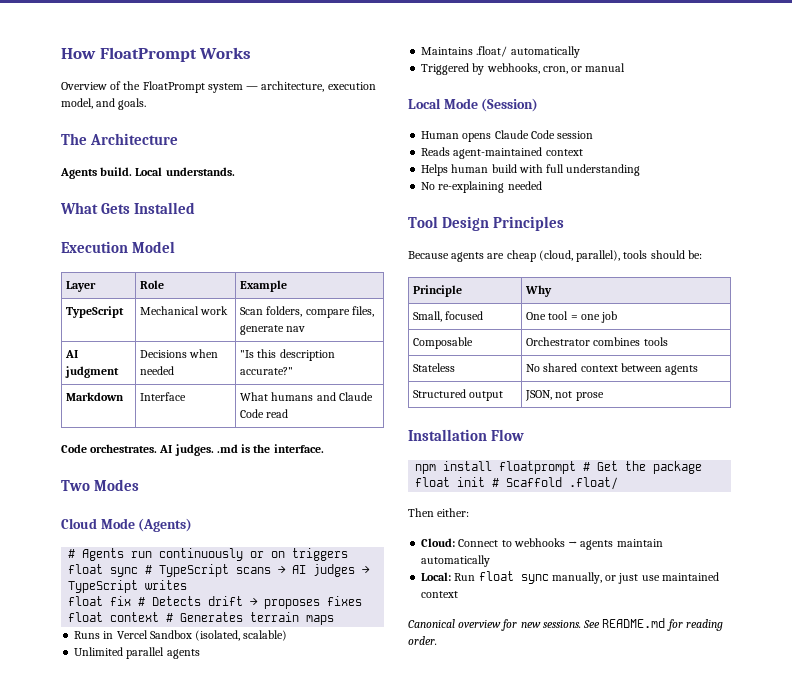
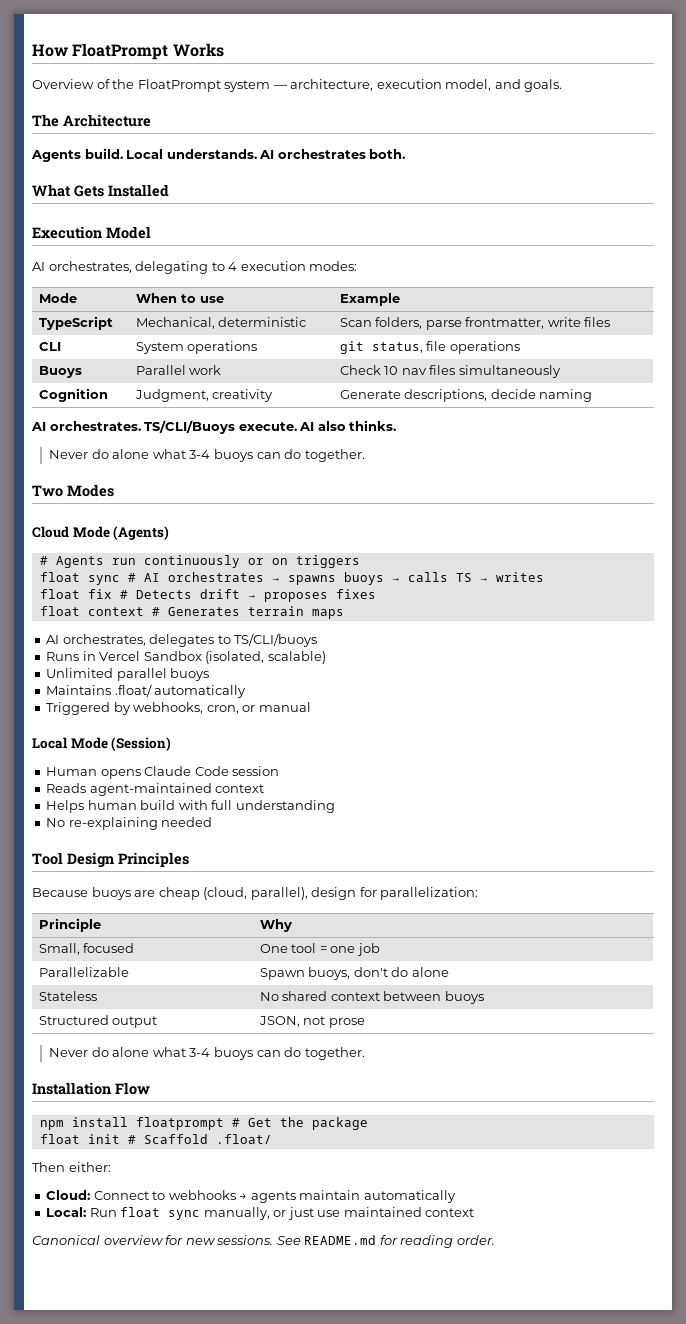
(235, 171) none -> [259,149,406,159] AI orchestrates both.
[66,281,97,292] [140,280,165,289] // Layer | Role -> [32,261,358,274] [38,293,77,303] [135,293,224,303] // AI orchestrates, delegating to 4 execution modes: // Mode | When to use
[140,306,229,315] Mechanical work -> [135,317,307,329] Mechanical, deterministic
[305,306,374,318] [240,325,306,335] [65,350,79,358] [65,366,120,378] [140,349,219,358] [140,366,175,375] [240,349,335,361] [240,367,294,375] [66,392,125,401] [140,392,187,401] [240,392,373,401] [240,409,289,418] [61,444,324,456] compare files, generate nav // AI judgment | Decisions when needed | "Is this description accurate?" // Markdown | Interface | What humans and Claude Code read // Code orchestrates. AI judges. .md is the interface. -> [425,317,611,330] [38,342,61,351] [135,341,258,354] [339,341,520,354] [38,366,82,378] [135,365,222,375] [339,365,561,378] [38,388,108,402] [134,389,274,402] [339,389,593,402] [31,420,397,434] [49,449,365,462] parse frontmatter, write files // CLI | System operations | git status, file operations // Buoys | Parallel work | Check 10 nav files simultaneously // Cognition | Judgment, creativity | Generate descriptions, decide naming // AI orchestrates. TS/CLI/Buoys execute. AI also thinks. // Never do alone what 3-4 buoys can do together.
[159,564,371,577] [68,580,139,593] TypeScript scans → AI judges → TypeScript -> [143,572,488,585] AI orchestrates → spawns buoys → calls TS →
(335, 620) none -> [46,633,318,647] // AI orchestrates, delegates to TS/CLI/buoys
[166,649,200,659] agents -> [170,668,210,681] buoys
[451,252,485,262] agents -> [91,887,131,900] buoys
[623,250,702,259] tools should be: -> [311,887,479,900] design for parallelization:
[413,337,474,349] [526,337,668,346] Composable | Orchestrator combines tools -> [38,967,129,977] [259,967,449,980] Parallelizable | Spawn buoys, don't do alone
[665,365,699,375] agents -> [444,991,484,1004] buoys
(604, 396) none -> [49,1047,365,1060] // Never do alone what 3-4 buoys can do together.

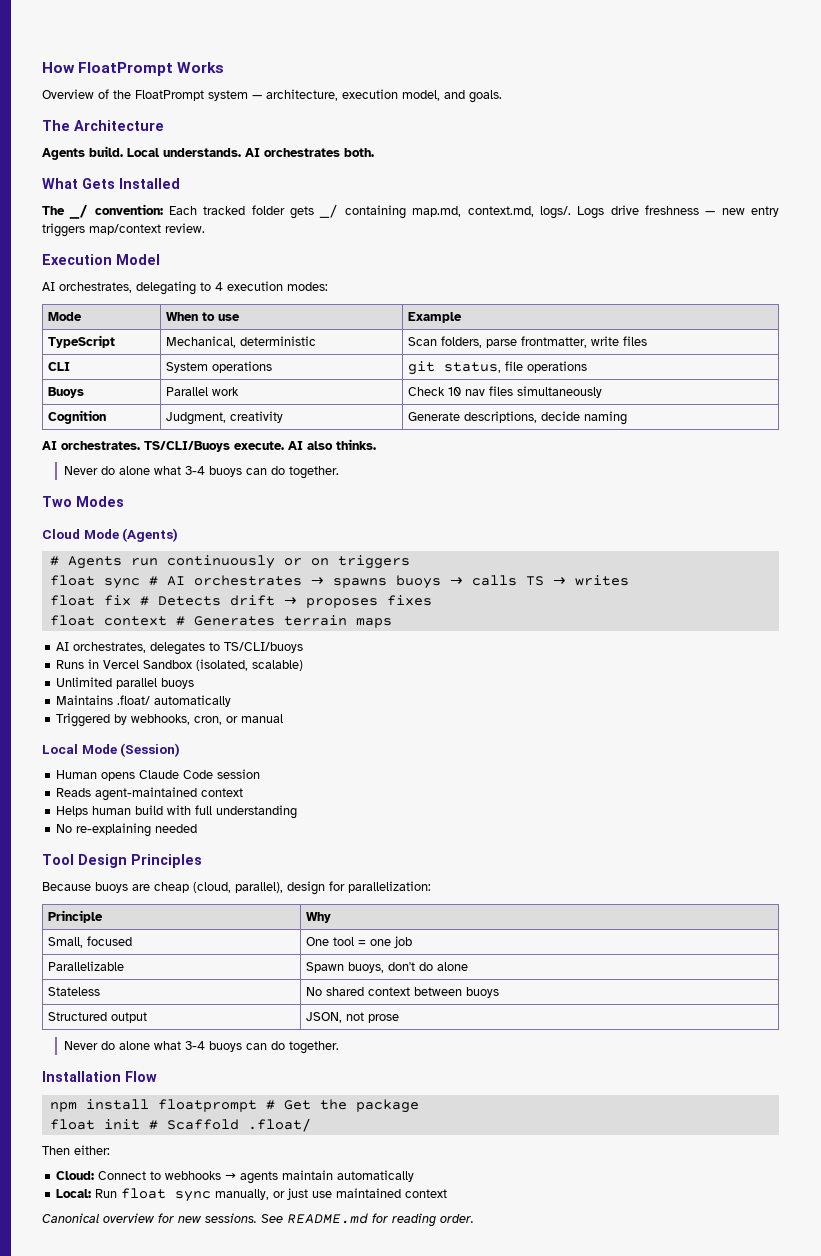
(169, 190) none -> [42,204,780,219] [42,223,205,237] // The _/ convention: Each tracked folder gets _/ containing map.md, context.md, logs/. Logs drive freshness — new entry triggers map/context review.

